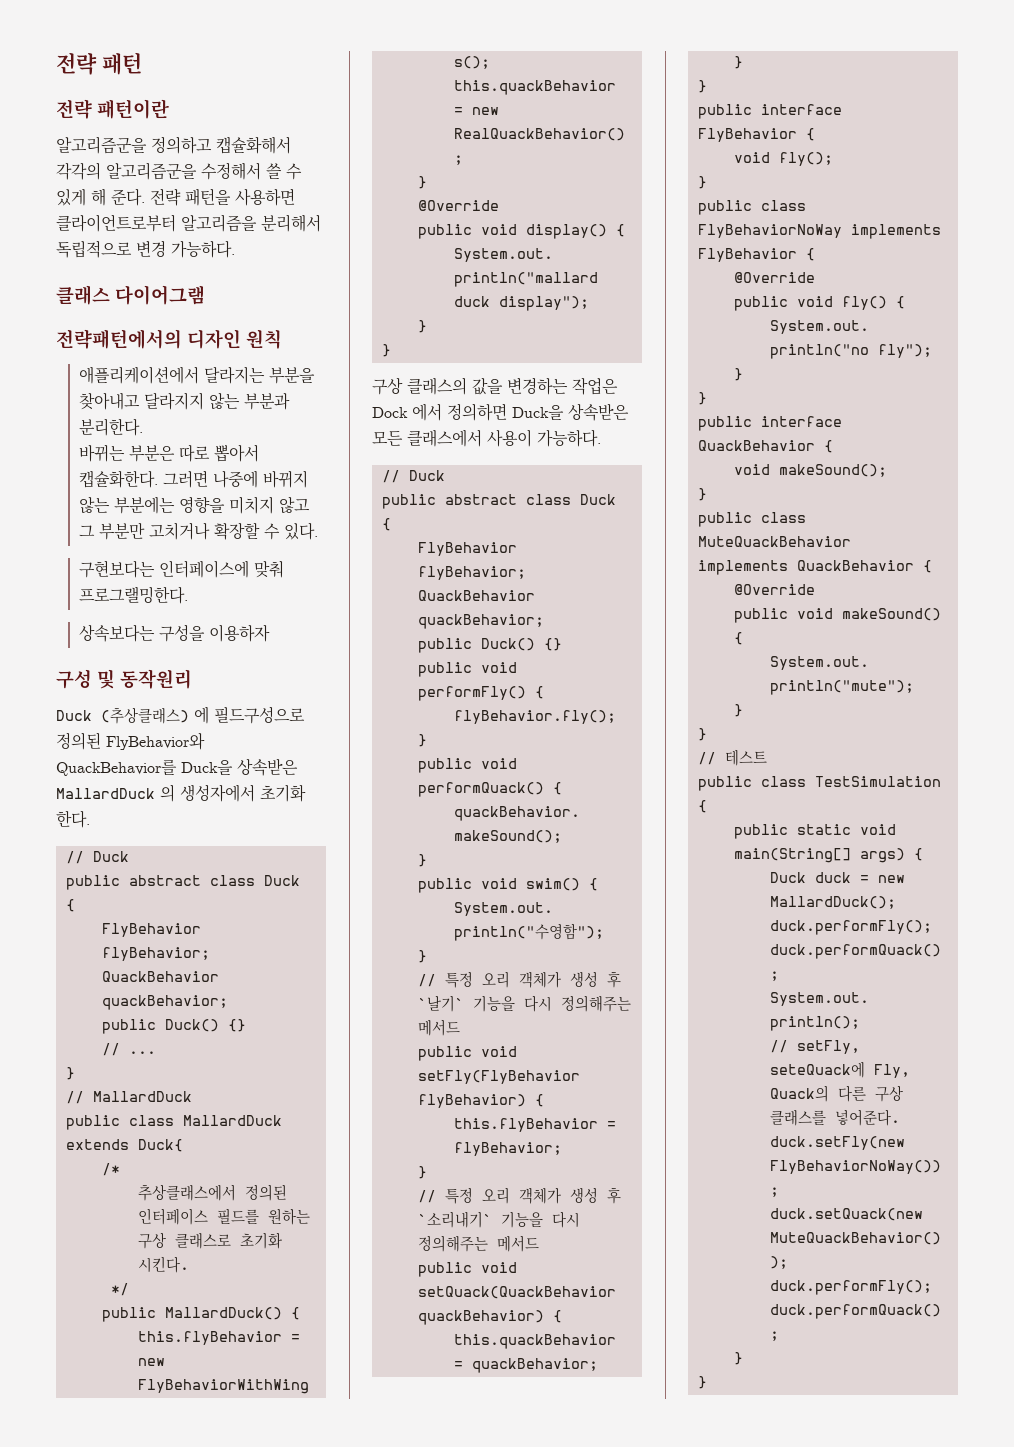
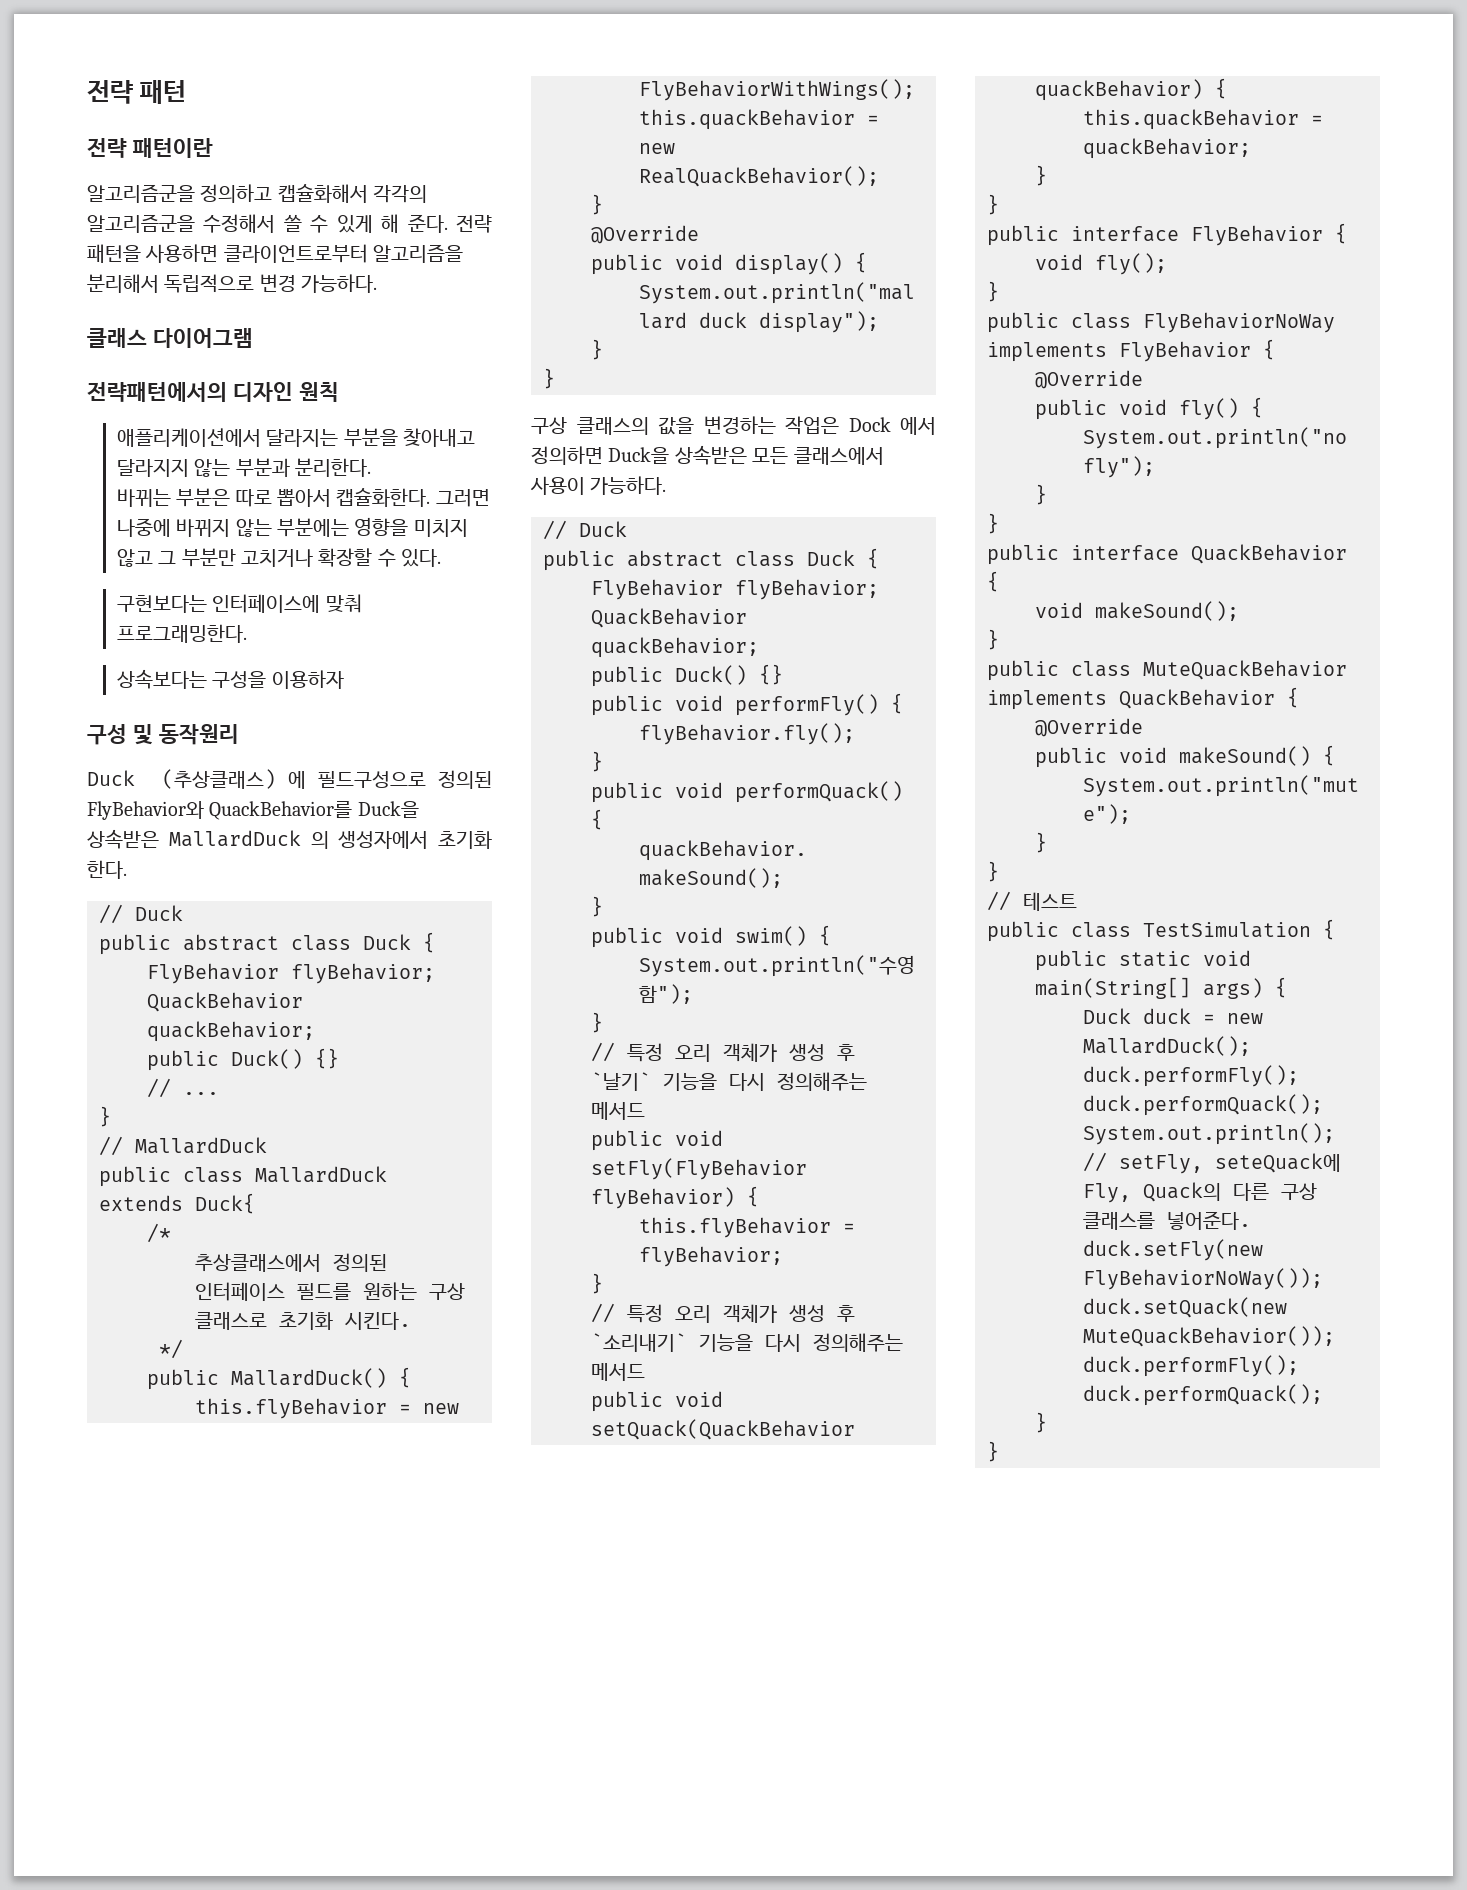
[79,586,189,604] 프로그랠밍한다. -> [116,624,247,643] 프로그래밍한다.

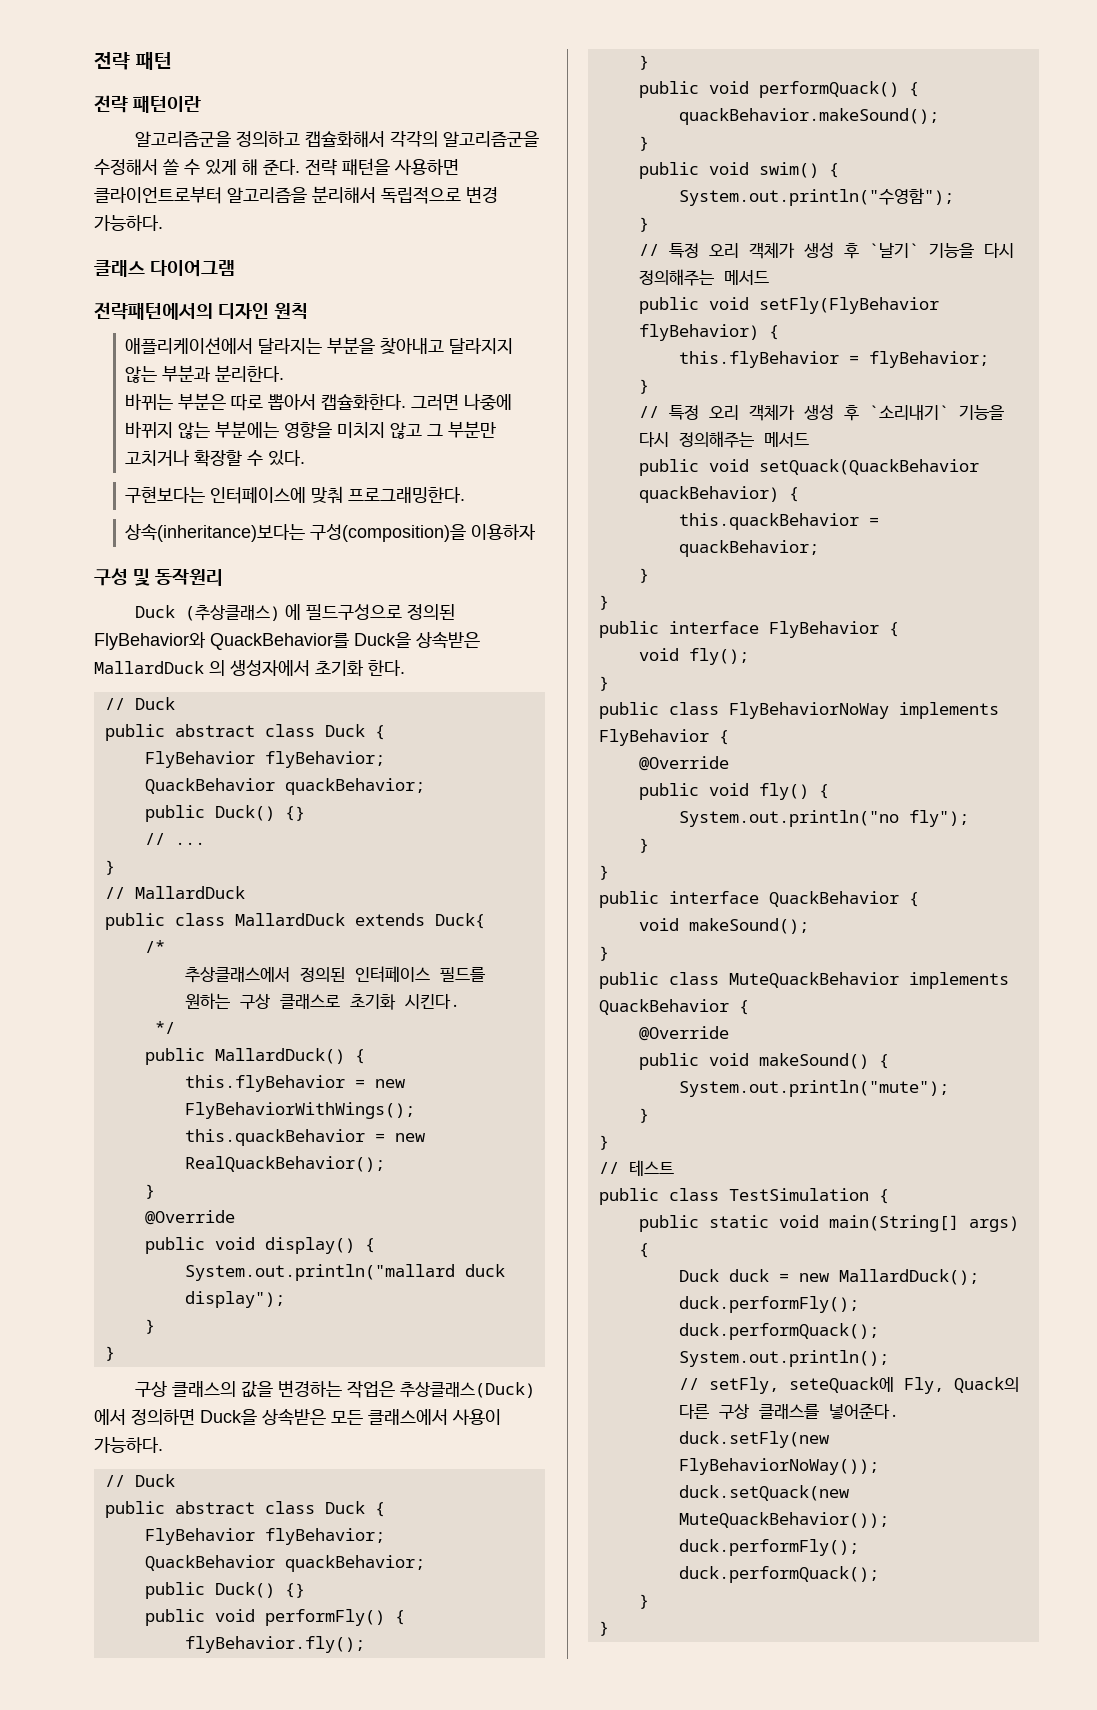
[116,669,267,689] 상속보다는 구성을 -> [125,524,467,542] 상속(inheritance)보다는 구성(composition)을
[848,417,891,432] Dock -> [400,1382,536,1398] 추상클래스(Duck)

